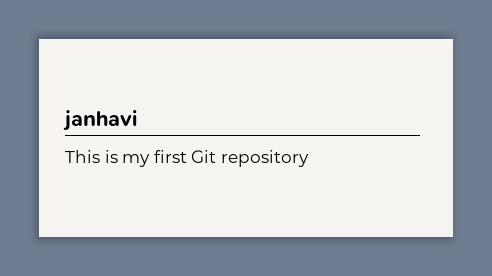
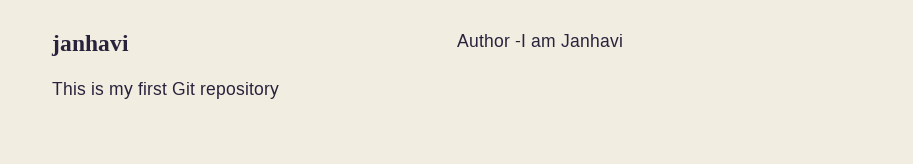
(309, 158) none -> [457,34,623,47] // Author -I am Janhavi

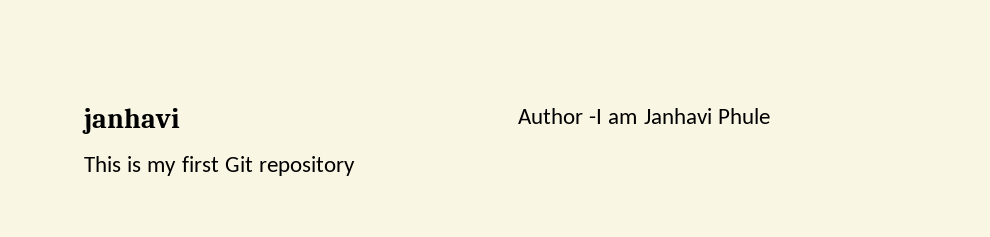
(623, 40) none -> [717,108,770,124] Phule

